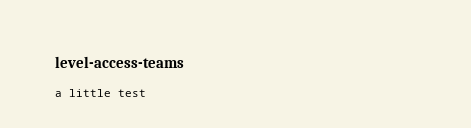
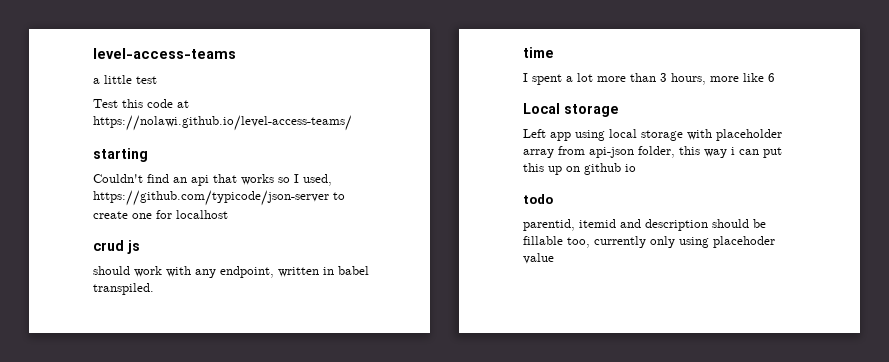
(146, 93) none -> [93,99,189,108] [93,115,352,131] [93,148,148,162] [93,174,332,186] [93,190,345,206] [93,210,228,219] [93,240,140,254] [93,266,369,278] [93,283,154,295] [523,47,553,58] [523,73,775,85] [523,103,618,117] [523,129,782,141] [523,146,782,158] [523,163,636,175] [523,194,553,204] [523,219,766,231] [523,236,775,248] [523,253,554,264] // Test this code at https://nolawi.github.io/level-access-teams/ // starting // Couldn't find an api that works so I used, https://github.com/typicode/json-server to create one for localhost // crud js // should work with any endpoint, written in babel transpiled. // time // I spent a lot more than 3 hours, more like 6 // Local storage // Left app using local storage with placeholder array from api-json folder, this way i can put this up on github io // todo // parentid, itemid and description should be fillable too, currently only using placehoder value

